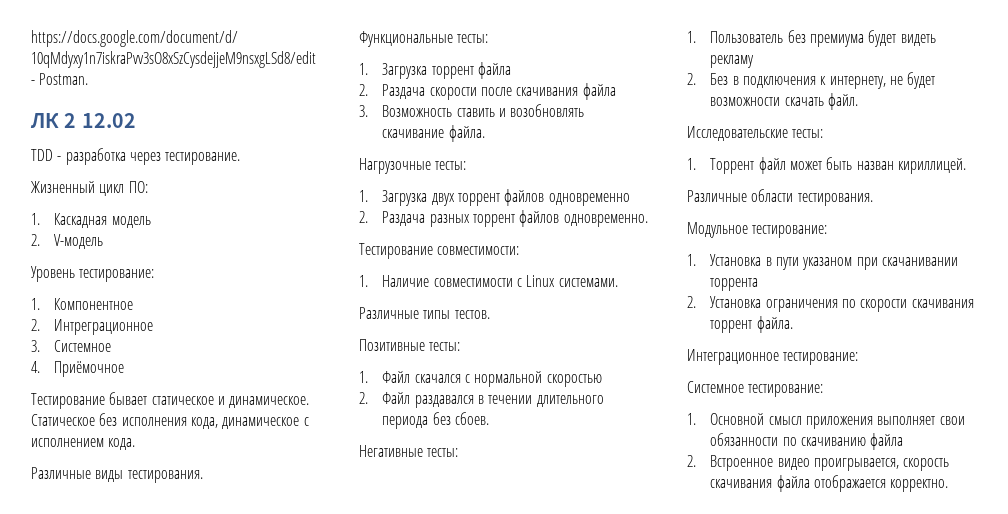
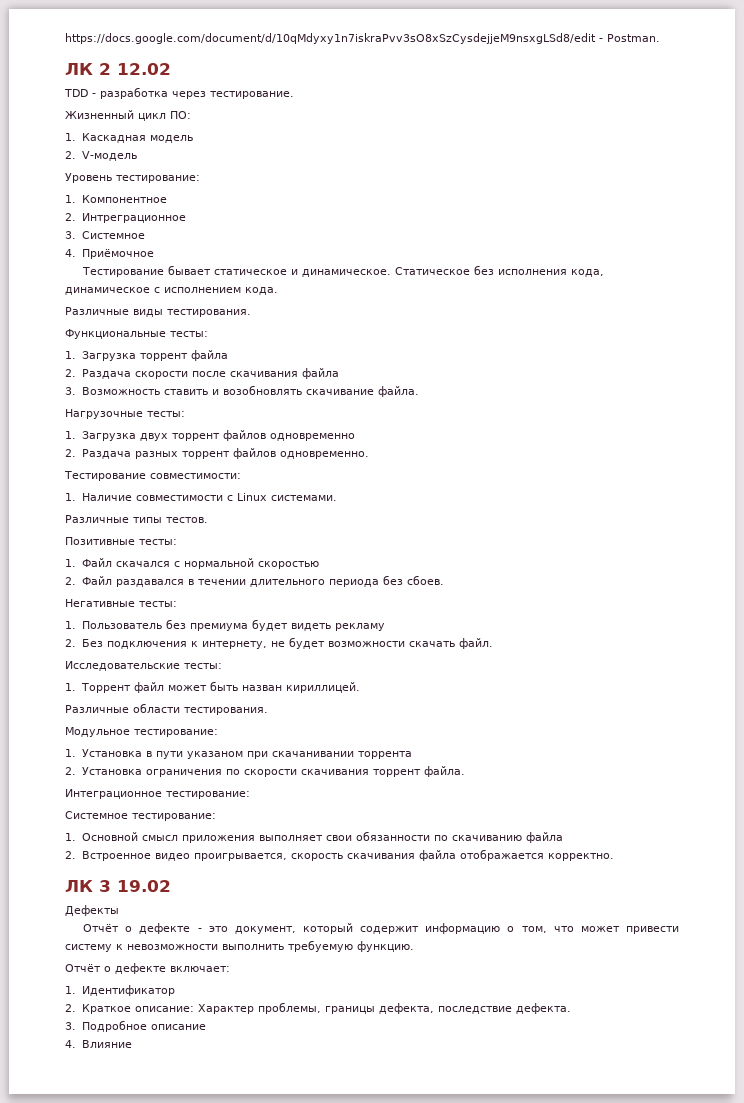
[732,76,739,85] в -> (104, 643) none
(949, 485) none -> [65,880,171,892] [65,905,119,916] [83,923,680,934] [65,940,414,952] [65,963,230,974] [65,985,176,996] [65,1002,572,1014] [65,1020,207,1032] [65,1040,133,1048] // ЛК 3 19.02 // Дефекты // Отчёт о дефекте - это документ, который содержит информацию о том, что может привести систему к невозможности выполнить требуемую функцию. // Отчёт о дефекте включает: // 1. Идентификатор // 2. Краткое описание: Характер проблемы, границы дефекта, последствие дефекта. // 3. Подробное описание // 4. Влияние

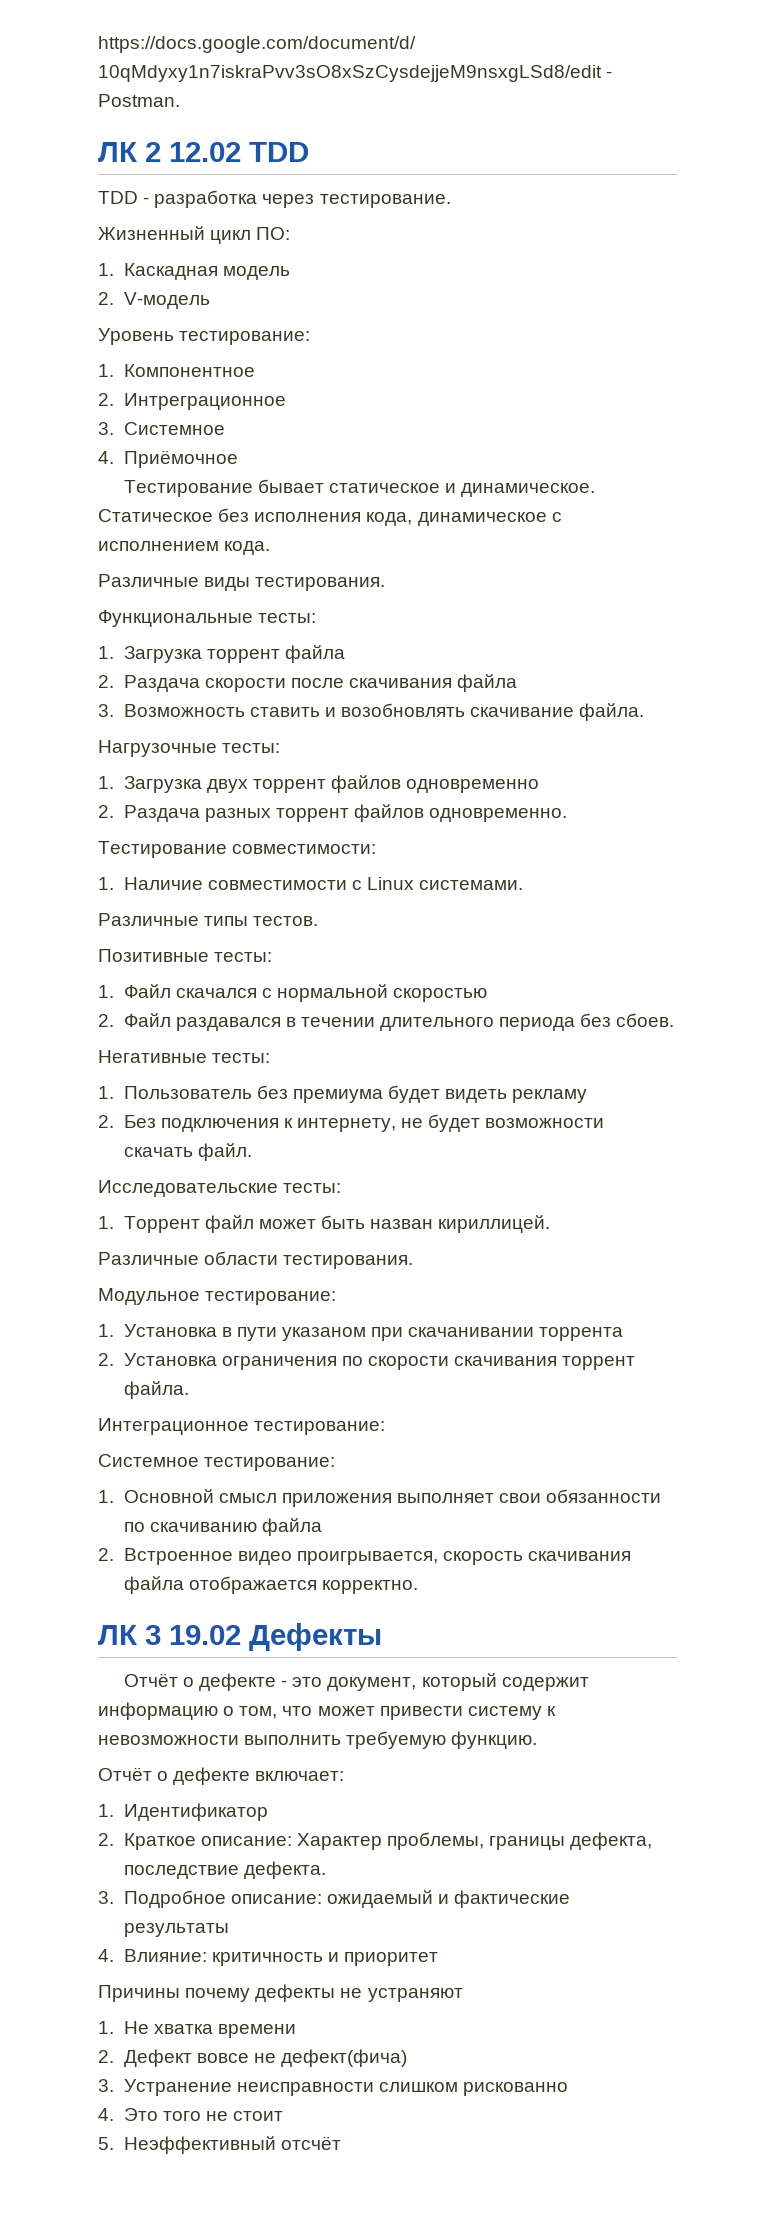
(171, 69) none -> [249,142,309,162] TDD
(171, 886) // -> (241, 1635) none
[151,1024,207,1030] [65,1040,133,1048] описание // 4. Влияние -> [230,1890,571,1908] [123,1923,229,1937] [98,1949,438,1966] [98,1984,463,2002] [98,2021,296,2038] [98,2049,407,2067] [98,2079,568,2096] [98,2108,283,2121] [98,2136,341,2154] описание: ожидаемый и фактические результаты // 4. Влияние: критичность и приоритет // Причины почему дефекты не устраняют // 1. Не хватка времени // 2. Дефект вовсе не дефект(фича) // 3. Устранение неисправности слишком рискованно // 4. Это того не стоит // 5. Неэффективный отсчёт

